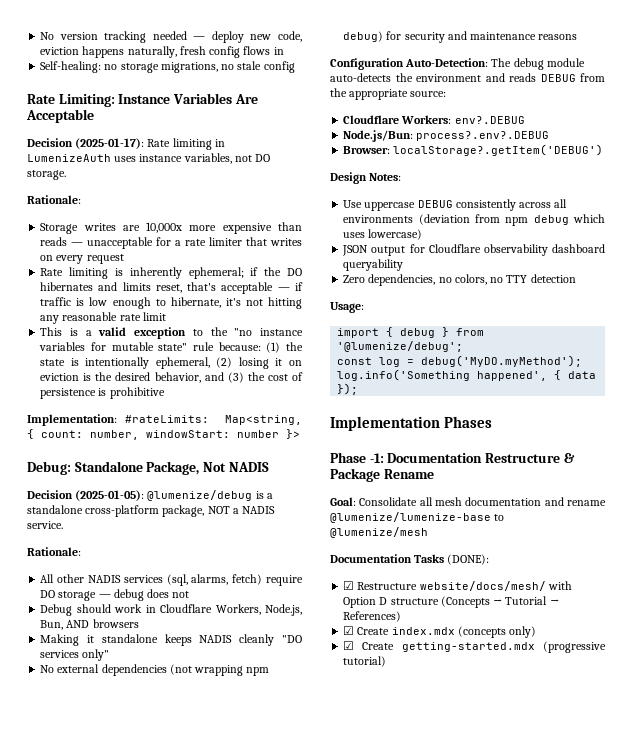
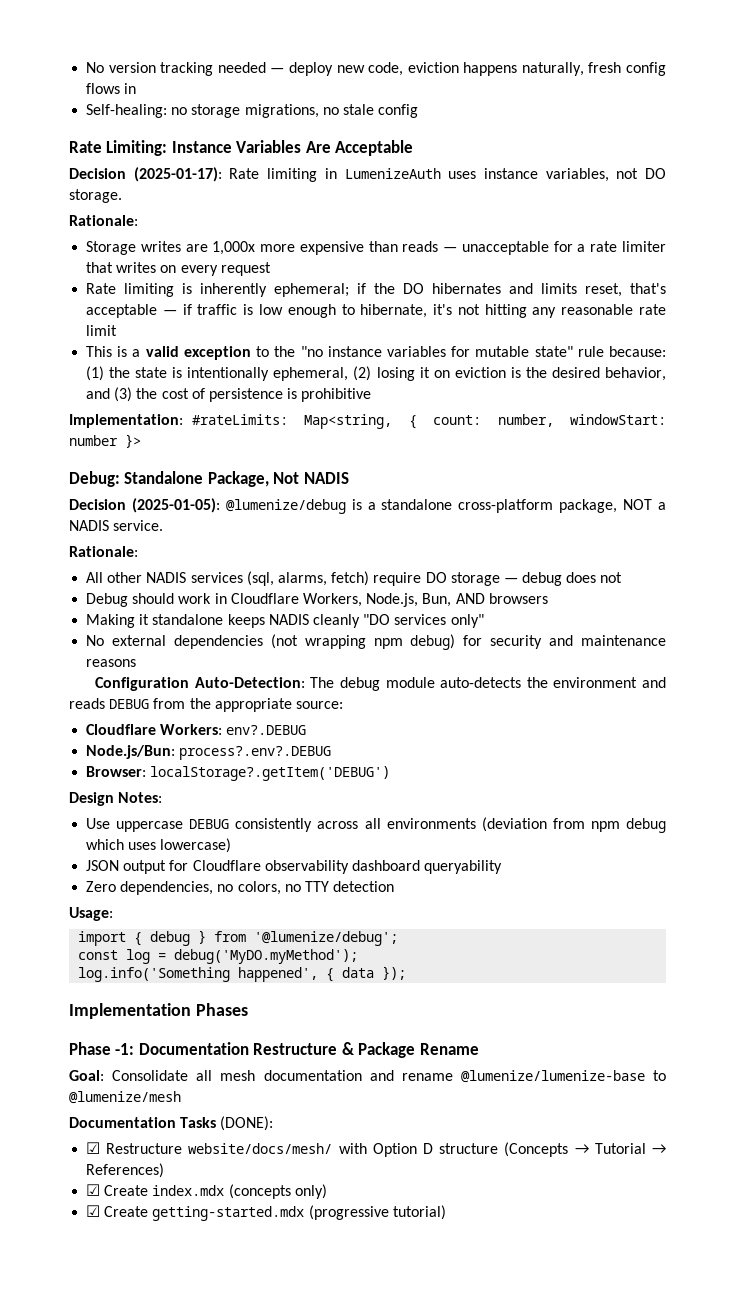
[146,222,183,233] 10,000x -> [212,241,256,255] 1,000x

